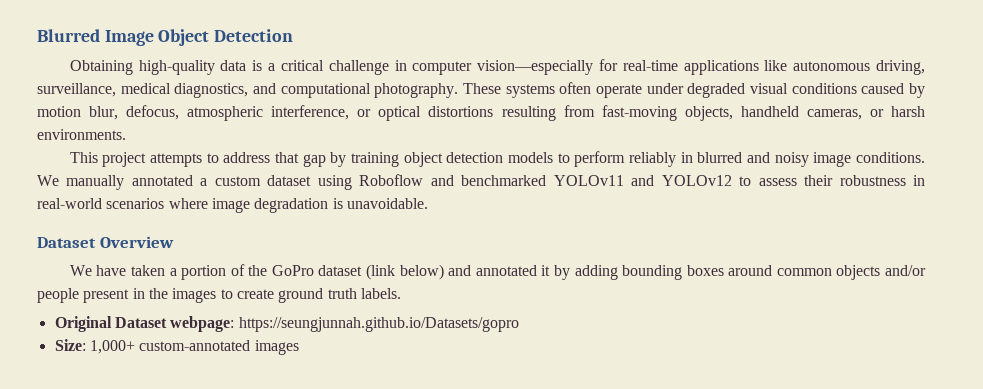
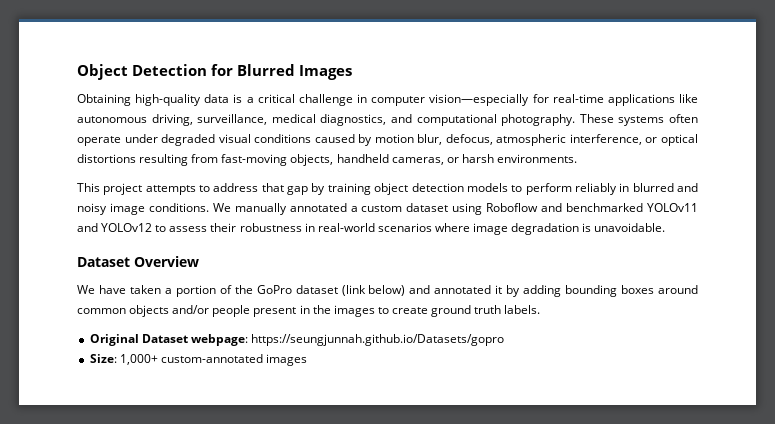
[37,29,154,46] Blurred Image -> (77, 72) none
(294, 35) none -> [211,64,352,80] for Blurred Images

